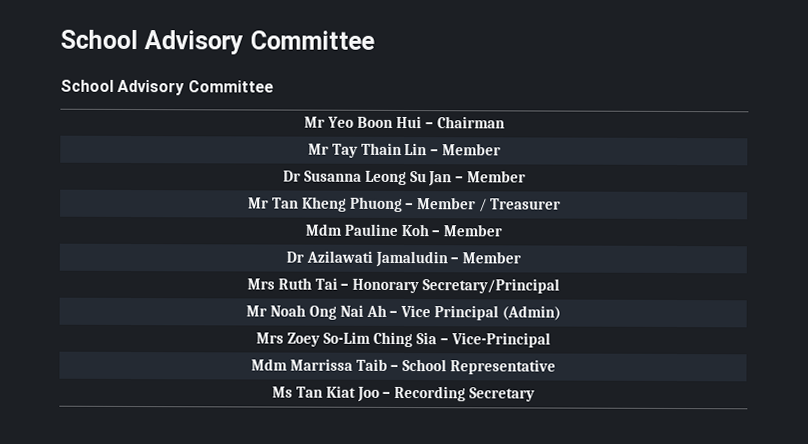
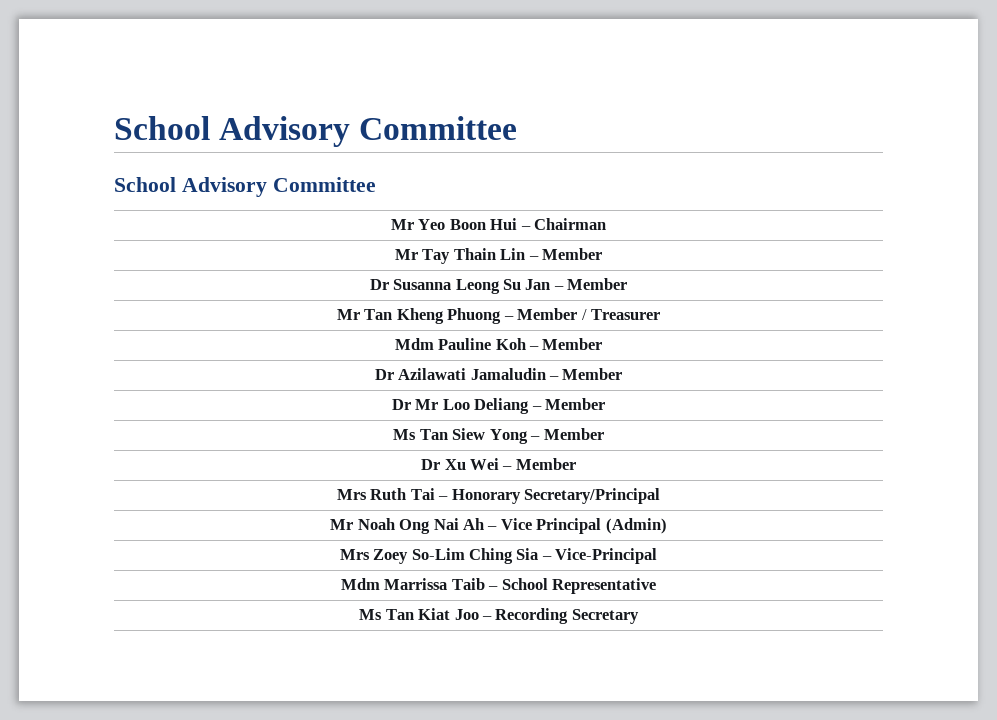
(522, 257) none -> [391,398,606,414] [393,428,604,444] [421,458,576,470] // Dr Mr Loo Deliang – Member // Ms Tan Siew Yong – Member // Dr Xu Wei – Member

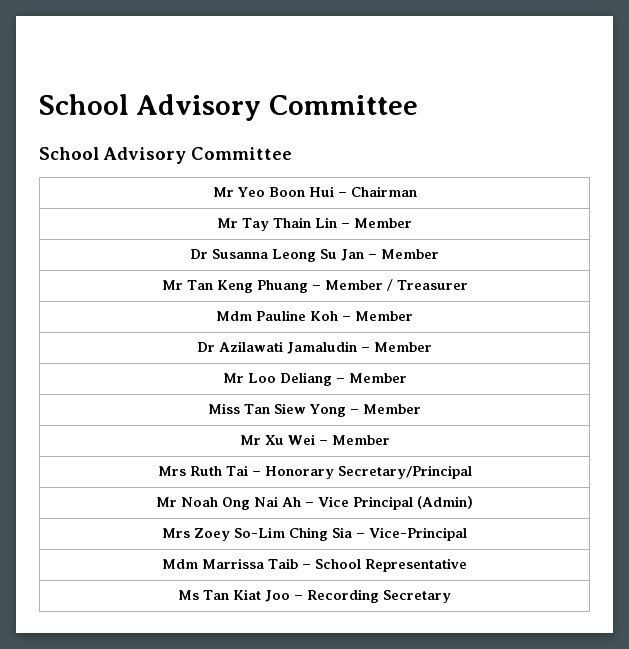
[396,308,502,324] Kheng Phuong -> [216,280,308,293] Keng Phuang
[391,399,411,410] Dr -> (432, 347) none
[393,429,417,440] Ms -> [208,403,241,414] Miss
[421,459,441,470] Dr -> [239,435,261,445] Mr

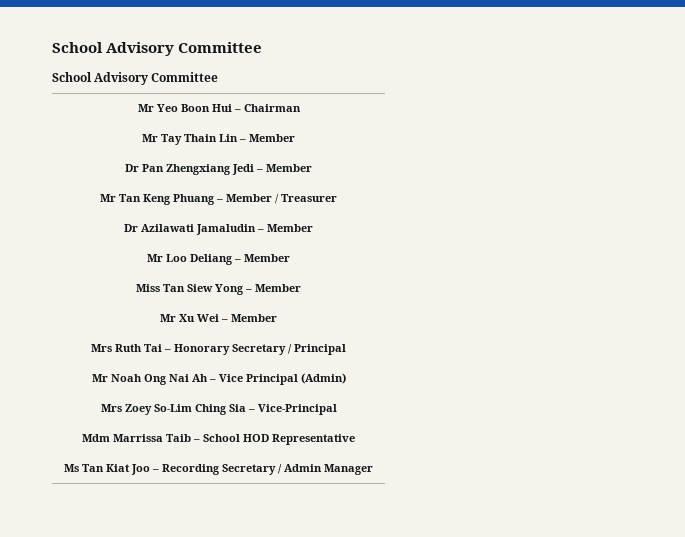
[212,249,364,262] Susanna Leong Su Jan -> [142,164,254,175] Pan Zhengxiang Jedi
[216,310,413,321] // Mdm Pauline Koh – Member -> (337, 198) none
[337,465,472,479] Secretary/Principal -> [232,344,346,355] Secretary / Principal
(361, 564) none -> [243,434,269,442] HOD
(451, 596) none -> [278,464,373,475] / Admin Manager

